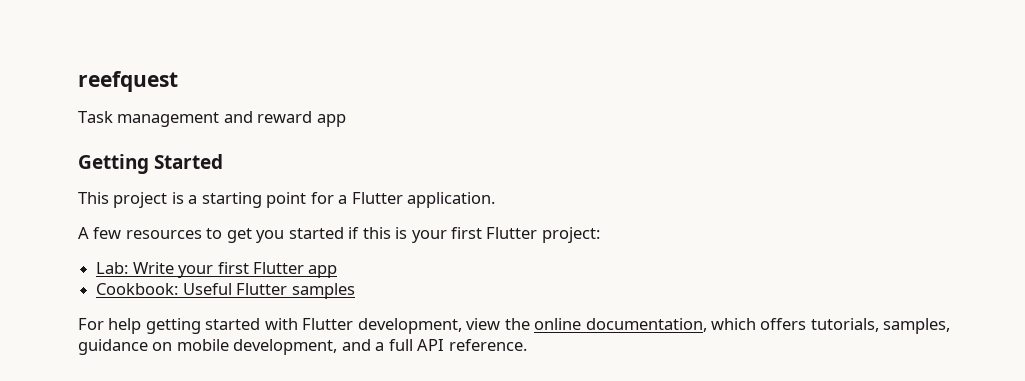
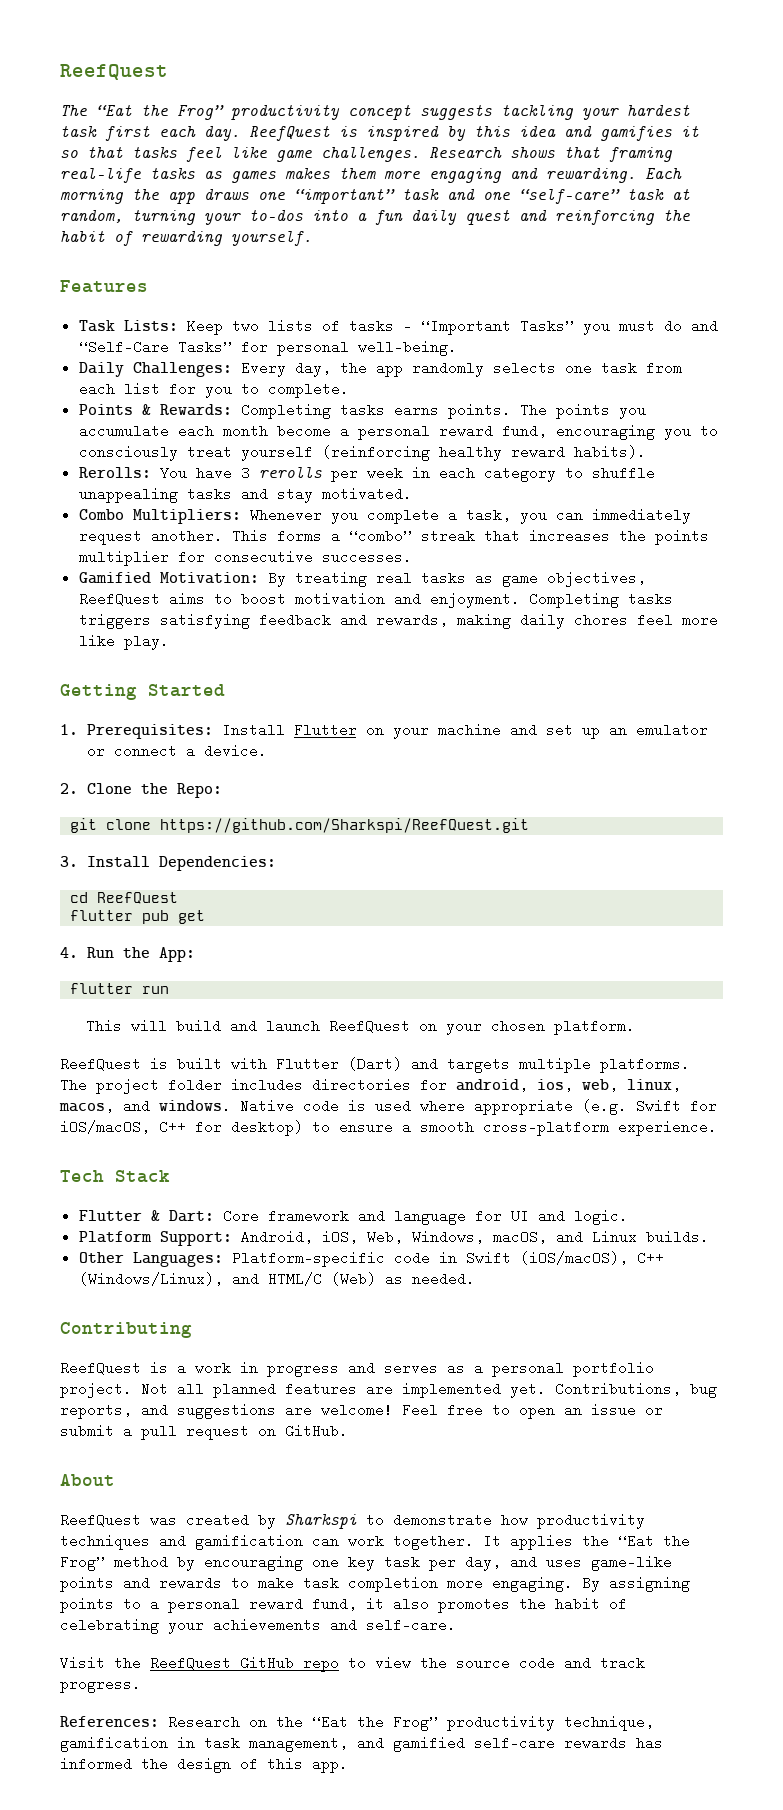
[78,71,178,92] [78,111,346,127] [78,154,224,174] [78,192,496,208] [78,227,600,243] [96,262,338,278] [96,283,355,299] [78,318,951,334] [78,339,527,355] reefquest // Task management and reward app // Getting Started // This project is a starting point for a Flutter application. // A few resources to get you started if this is your first Flutter project: // Lab: Write your first Flutter app // Cookbook: Useful Flutter samples // For help getting started with Flutter development, view the online documentation, which offers tutorials, samples, guidance on mobile development, and a full API reference. -> [60,64,168,80] [60,104,690,120] [60,125,699,141] [60,146,673,162] [60,167,682,183] [60,188,690,204] [60,209,690,225] [60,230,312,246] [60,280,148,293] [78,319,718,335] [78,340,457,356] [78,361,682,377] [78,382,349,398] [78,403,646,419] [78,424,718,440] [78,445,646,461] [78,466,655,482] [78,487,412,503] [78,508,691,524] [78,529,709,545] [78,550,412,566] [78,571,646,587] [78,592,673,608] [78,613,718,629] [78,634,169,650] [60,684,225,700] [60,723,708,739] [86,744,267,758] [60,783,222,798] [70,818,530,833] [60,856,276,871] [70,892,179,904] [70,910,206,924] [60,947,195,962] [70,983,170,994] [86,1019,636,1035] [60,1057,690,1073] [60,1078,681,1094] [59,1099,717,1115] [60,1120,717,1136] [60,1170,170,1183] [78,1209,628,1225] [78,1230,709,1246] [78,1251,664,1267] [78,1272,475,1286] [60,1322,192,1338] [60,1361,654,1377] [60,1382,717,1398] [60,1403,663,1419] [60,1424,348,1440] [60,1474,115,1486] [60,1513,645,1529] [60,1534,690,1550] [60,1555,672,1571] [60,1576,690,1592] [60,1597,627,1613] [60,1618,456,1634] [60,1656,645,1672] [60,1677,141,1693] [60,1715,654,1731] [60,1736,663,1752] [60,1757,348,1773] ReefQuest // The “Eat the Frog” productivity concept suggests tackling your hardest task first each day. ReefQuest is inspired by this idea and gamifies it so that tasks feel like game challenges. Research shows that framing real-life tasks as games makes them more engaging and rewarding. Each morning the app draws one “important” task and one “self-care” task at random, turning your to-dos into a fun daily quest and reinforcing the habit of rewarding yourself. // Features // Task Lists: Keep two lists of tasks – “Important Tasks” you must do and “Self-Care Tasks” for personal well-being. // Daily Challenges: Every day, the app randomly selects one task from each list for you to complete. // Points & Rewards: Completing tasks earns points. The points you accumulate each month become a personal reward fund, encouraging you to consciously treat yourself (reinforcing healthy reward habits). // Rerolls: You have 3 rerolls per week in each category to shuffle unappealing tasks and stay motivated. // Combo Multipliers: Whenever you complete a task, you can immediately request another. This forms a “combo” streak that increases the points multiplier for consecutive successes. // Gamified Motivation: By treating real tasks as game objectives, ReefQuest aims to boost motivation and enjoyment. Completing tasks triggers satisfying feedback and rewards, making daily chores feel more like play. // Getting Started // 1. Prerequisites: Install Flutter on your machine and set up an emulator or connect a device. // 2. Clone the Repo: // git clone https://github.com/Sharkspi/ReefQuest.git // 3. Install Dependencies: // cd ReefQuest // flutter pub get // 4. Run the App: // flutter run // This will build and launch ReefQuest on your chosen platform. // ReefQuest is built with Flutter (Dart) and targets multiple platforms. The project folder includes directories for android, ios, web, linux, macos, and windows. Native code is used where appropriate (e.g. Swift for iOS/macOS, C++ for desktop) to ensure a smooth cross-platform experience. // Tech Stack // Flutter & Dart: Core framework and language for UI and logic. // Platform Support: Android, iOS, Web, Windows, macOS, and Linux builds. // Other Languages: Platform-specific code in Swift (iOS/macOS), C++ (Windows/Linux), and HTML/C (Web) as needed. // Contributing // ReefQuest is a work in progress and serves as a personal portfolio project. Not all planned features are implemented yet. Contributions, bug reports, and suggestions are welcome! Feel free to open an issue or submit a pull request on GitHub. // About // ReefQuest was created by Sharkspi to demonstrate how productivity techniques and gamification can work together. It applies the “Eat the Frog” method by encouraging one key task per day, and uses game-like points and rewards to make task completion more engaging. By assigning points to a personal reward fund, it also promotes the habit of celebrating your achievements and self-care. // Visit the ReefQuest GitHub repo to view the source code and track progress. // References: Research on the “Eat the Frog” productivity technique, gamification in task management, and gamified self-care rewards has informed the design of this app.

